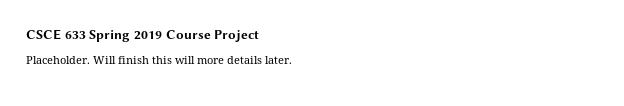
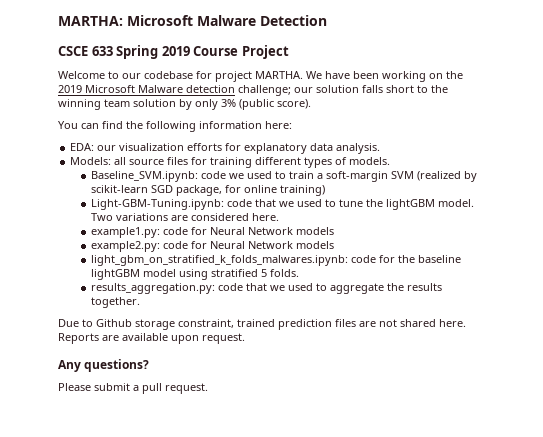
(26, 34) none -> [58,15,327,26] MARTHA: Microsoft Malware Detection //
[26,56,292,64] Placeholder. Will finish this will more details later. -> [58,71,463,82] [58,85,448,96] [58,99,311,110] [58,121,292,132] [70,143,381,154] [70,157,391,168] [91,171,478,182] [91,185,326,196] [91,199,475,210] [91,213,280,221] [91,227,335,238] [91,241,335,252] [91,255,462,266] [91,269,300,280] [91,283,443,294] [91,297,141,308] [58,319,466,330] [58,333,245,344] [58,359,150,372] [58,383,208,394] Welcome to our codebase for project MARTHA. We have been working on the 2019 Microsoft Malware detection challenge; our solution falls short to the winning team solution by only 3% (public score). // You can find the following information here: // EDA: our visualization efforts for explanatory data analysis. // Models: all source files for training different types of models. // Baseline_SVM.ipynb: code we used to train a soft-margin SVM (realized by scikit-learn SGD package, for online training) // Light-GBM-Tuning.ipynb: code that we used to tune the lightGBM model. Two variations are considered here. // example1.py: code for Neural Network models // example2.py: code for Neural Network models // light_gbm_on_stratified_k_folds_malwares.ipynb: code for the baseline lightGBM model using stratified 5 folds. // results_aggregation.py: code that we used to aggregate the results together. // Due to Github storage constraint, trained prediction files are not shared here. Reports are available upon request. // Any questions? // Please submit a pull request.

